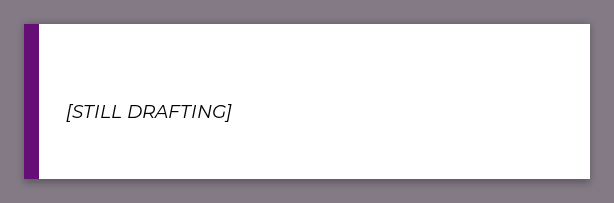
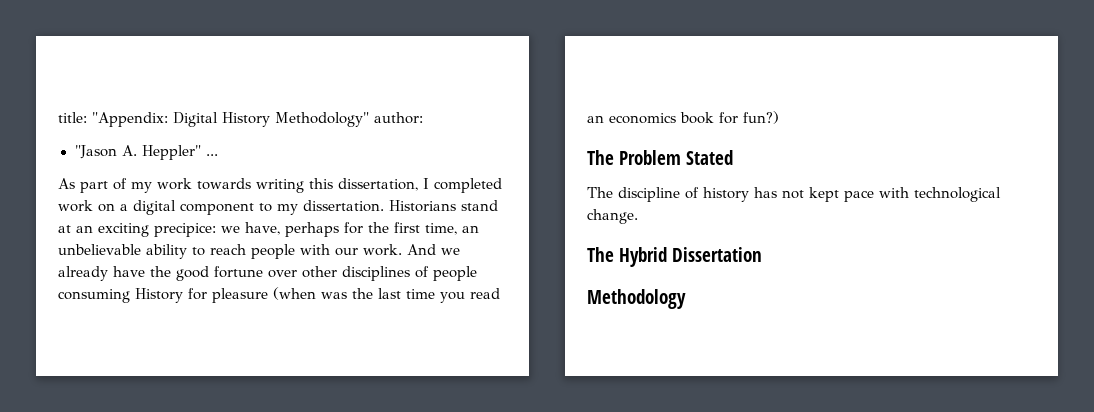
[66,104,232,122] [STILL DRAFTING] -> [58,112,423,127] [74,145,218,160] [58,178,502,193] [58,200,498,215] [58,222,479,237] [58,244,460,259] [58,266,477,281] [58,287,500,303] [587,111,779,124] [587,150,733,165] [587,187,1001,202] [587,209,638,224] [587,247,762,267] [587,289,686,309] title: "Appendix: Digital History Methodology" author: // "Jason A. Heppler" ... // As part of my work towards writing this dissertation, I completed work on a digital component to my dissertation. Historians stand at an exciting precipice: we have, perhaps for the first time, an unbelievable ability to reach people with our work. And we already have the good fortune over other disciplines of people consuming History for pleasure (when was the last time you read an economics book for fun?) // The Problem Stated // The discipline of history has not kept pace with technological change. // The Hybrid Dissertation // Methodology

